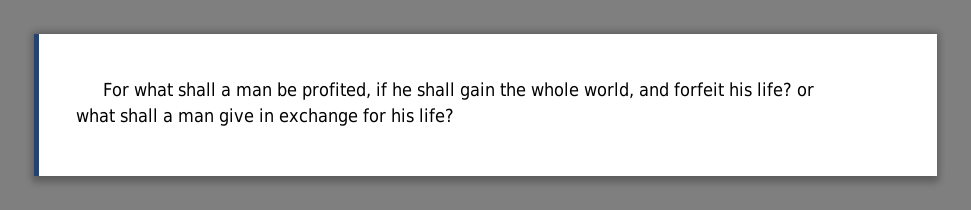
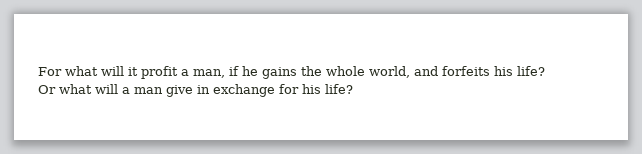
[178,82,496,100] shall a man be profited, if he shall gain -> [101,66,297,79] will it profit a man, if he gains
[674,82,815,97] [76,108,158,123] forfeit his life? or what shall -> [442,66,545,76] [38,84,118,94] forfeits his life? Or what will

